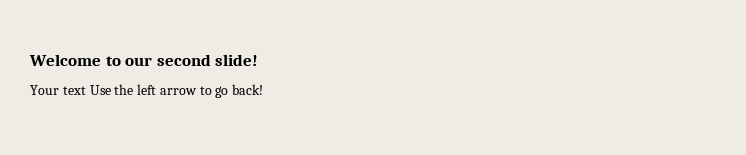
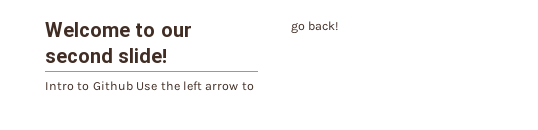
[30,85,86,95] Your text -> [45,81,133,91] Intro to Github

